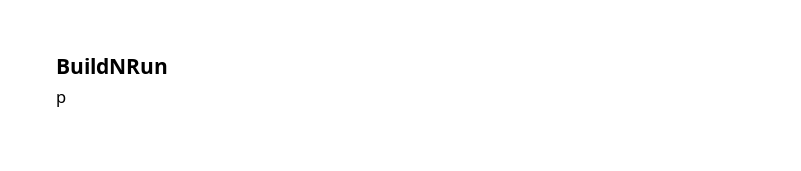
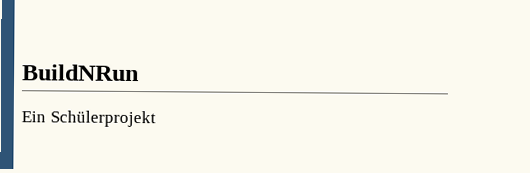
[56,94,66,107] p -> [21,110,156,128] Ein Schülerprojekt

